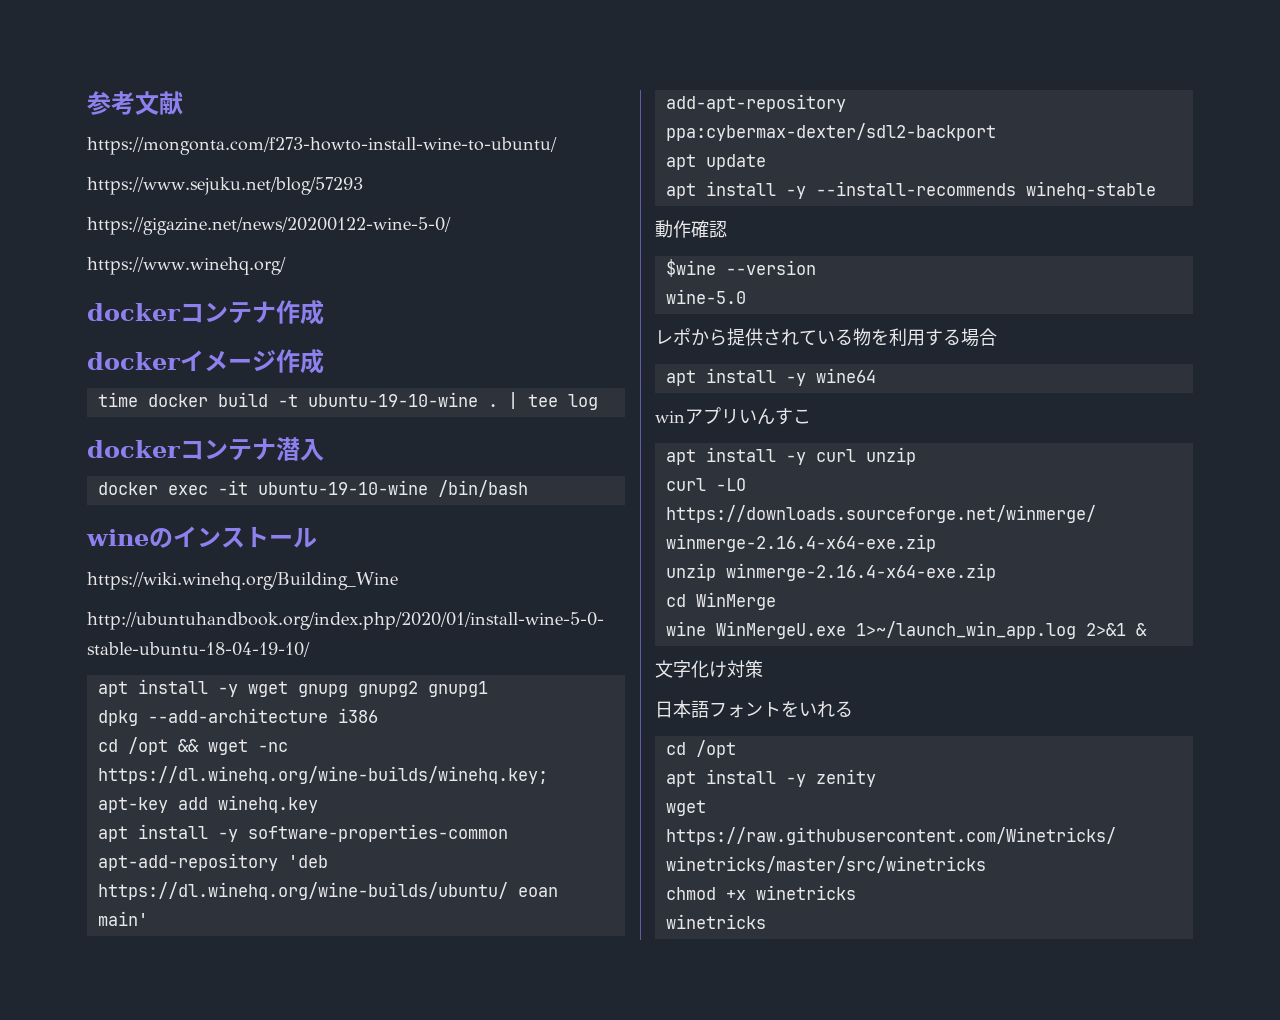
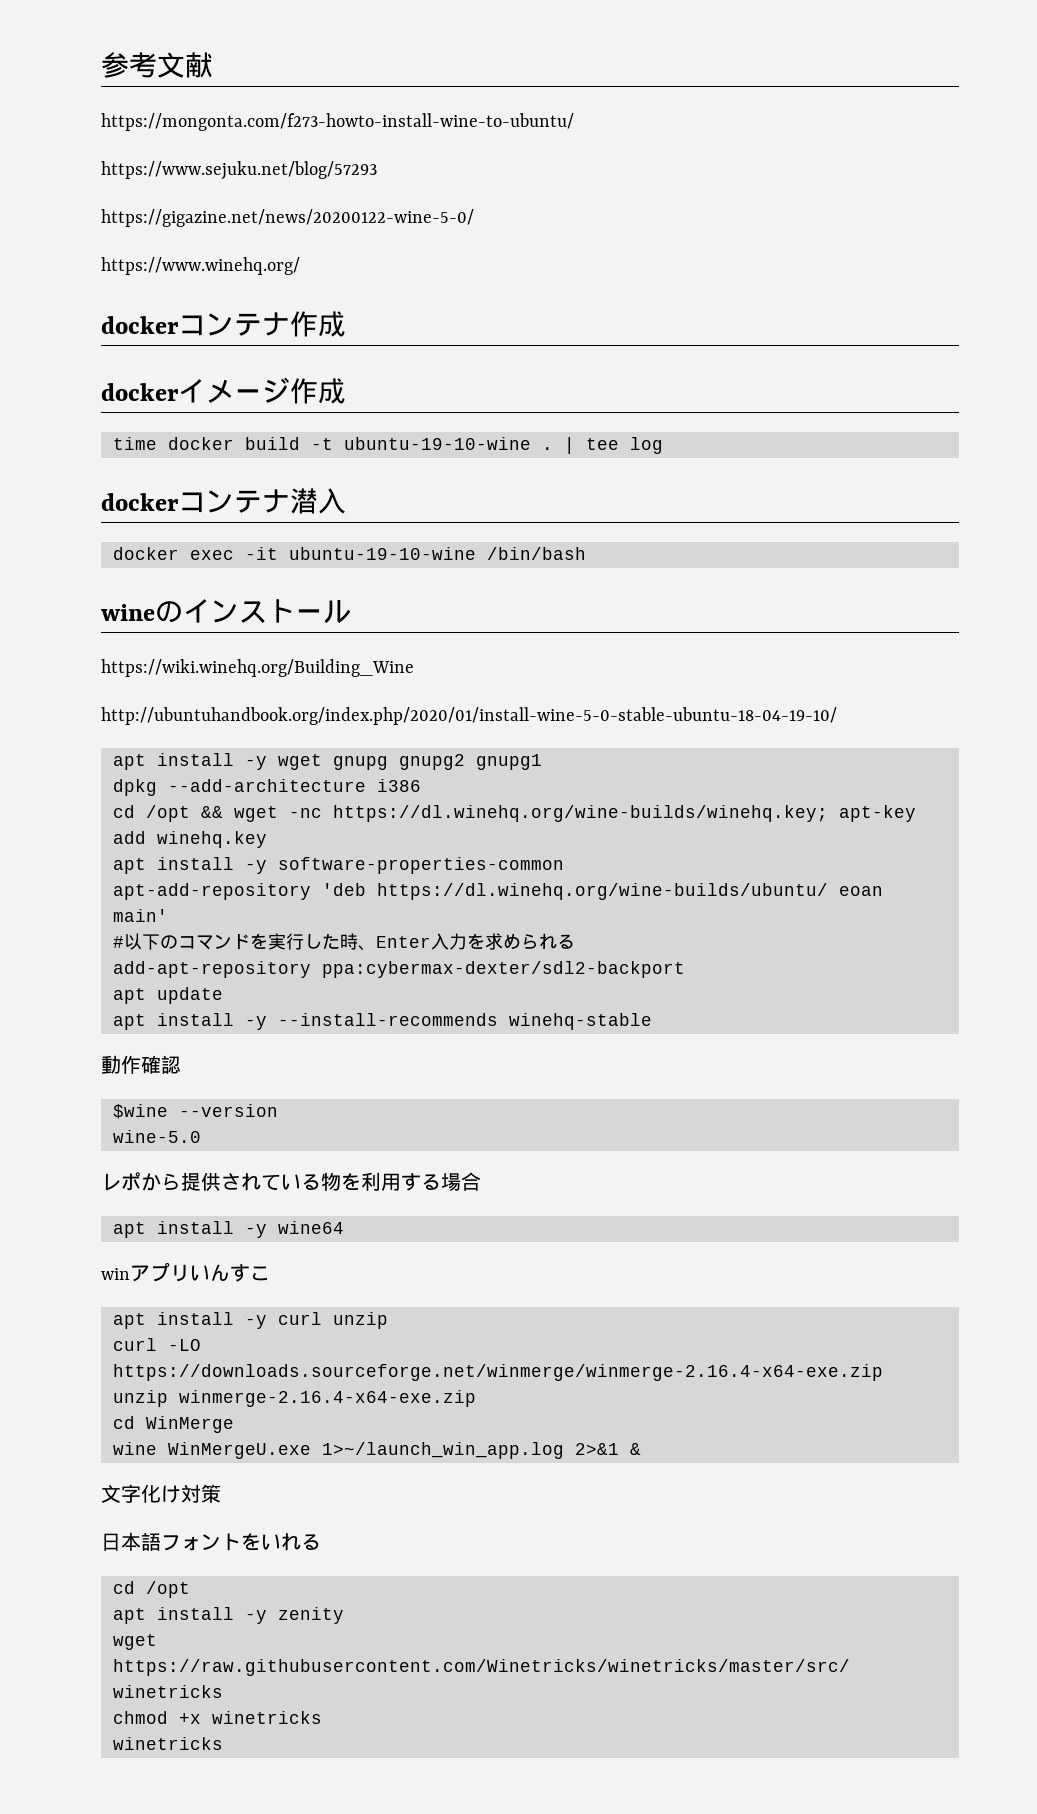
(148, 918) none -> [113,933,575,951] // #以下のコマンドを実行した時、Enter入力を求められる

